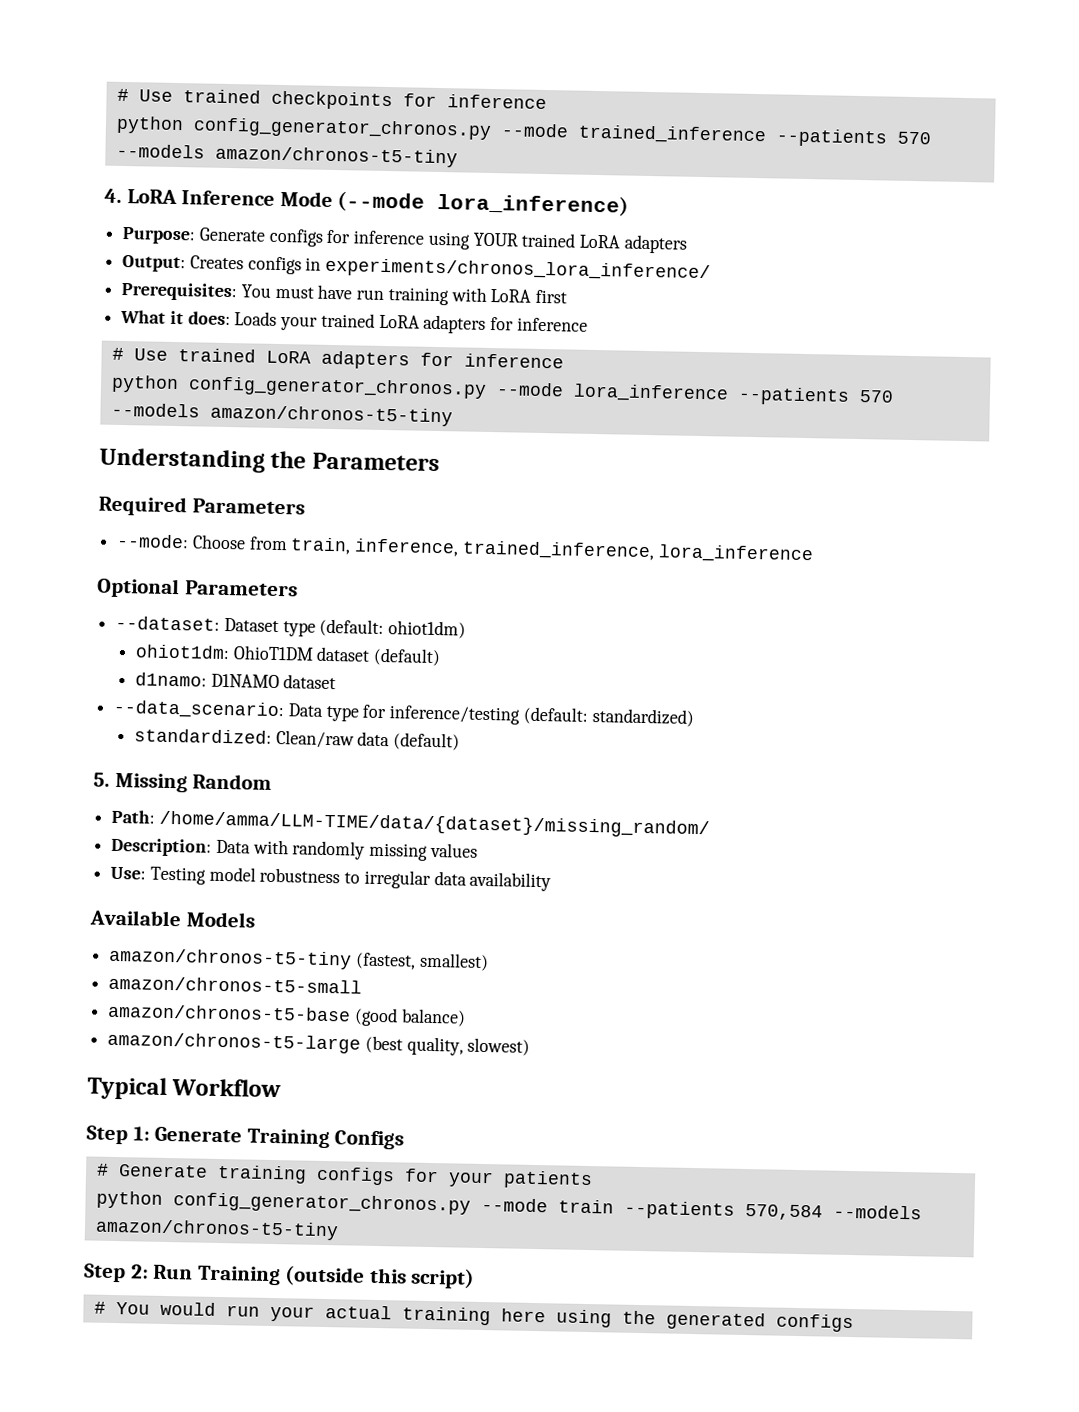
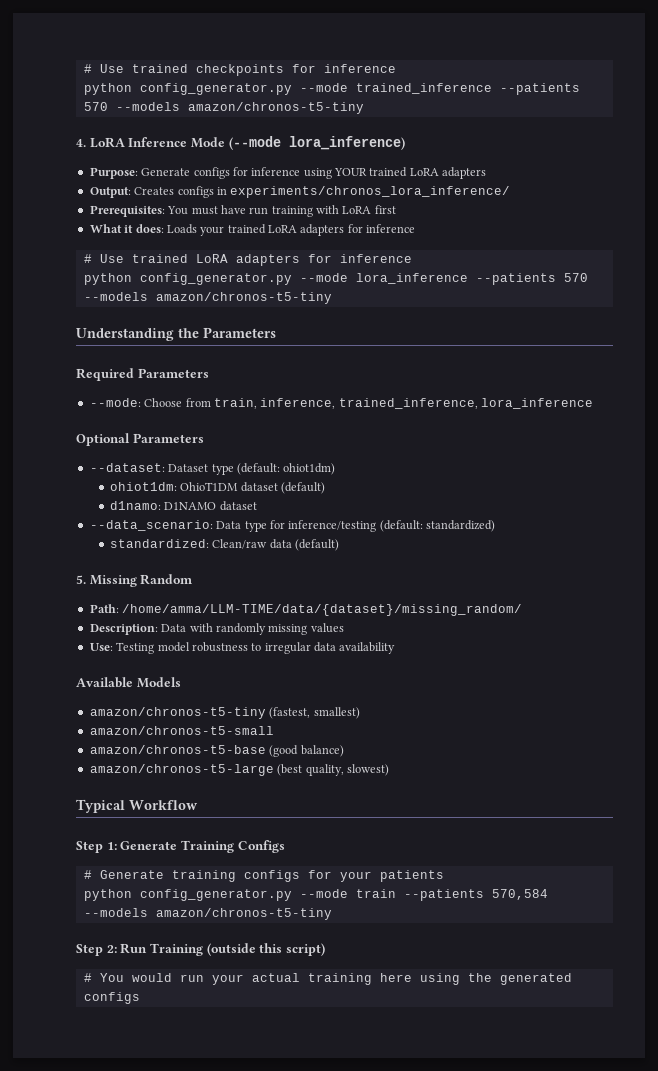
[192,117,492,140] config_generator_chronos.py -> [139,83,292,95] config_generator.py
[187,376,487,399] config_generator_chronos.py -> [139,273,292,285] config_generator.py
[172,1192,471,1215] config_generator_chronos.py -> [139,889,292,901] config_generator.py

